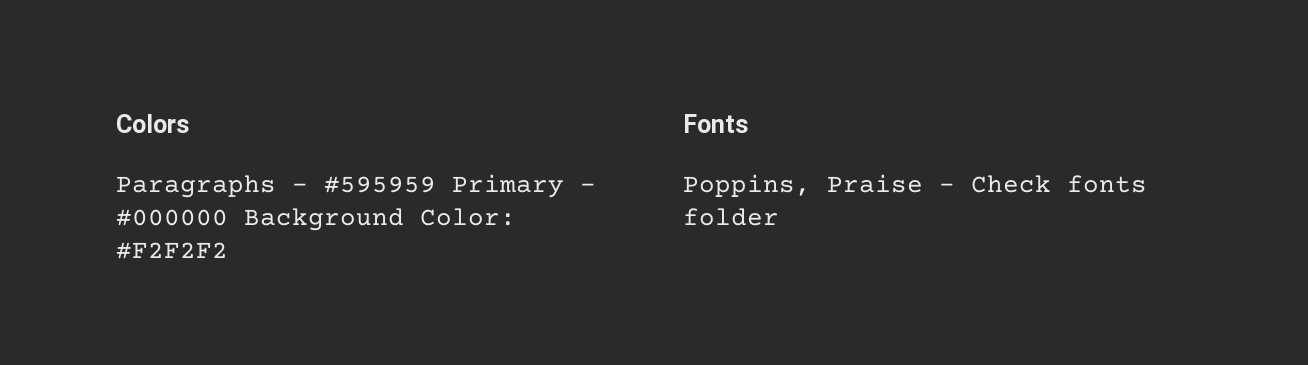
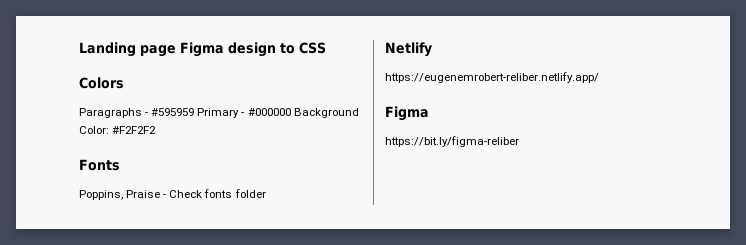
(116, 123) none -> [79,42,326,57] Landing page Figma design to CSS //
(779, 217) none -> [385,42,432,57] [385,72,599,83] [385,106,429,121] [385,136,519,147] // Netlify // https://eugenemrobert-reliber.netlify.app/ // Figma // https://bit.ly/figma-reliber

